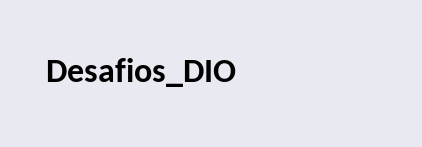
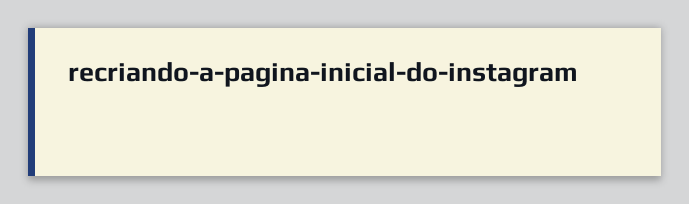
[46,58,236,87] Desafios_DIO -> [68,62,578,87] recriando-a-pagina-inicial-do-instagram

